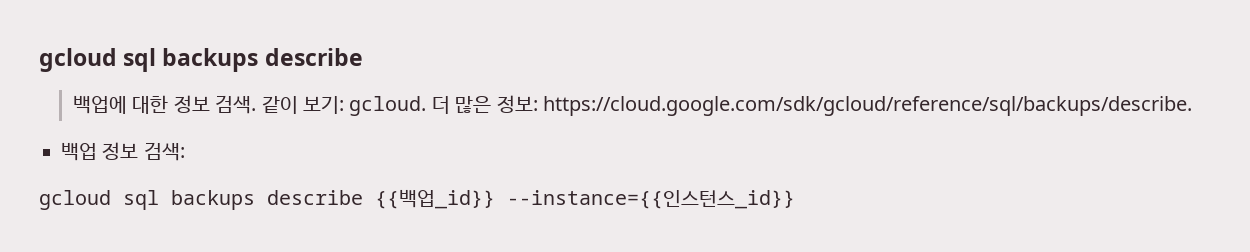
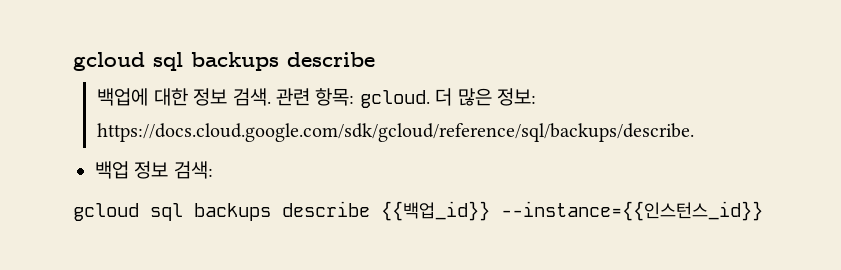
[261,96,344,114] 같이 보기: -> [275,88,355,106] 관련 항목:
[542,96,1192,116] https://cloud.google.com/sdk/gcloud/reference/sql/backups/describe. -> [97,123,695,142] https://docs.cloud.google.com/sdk/gcloud/reference/sql/backups/describe.

